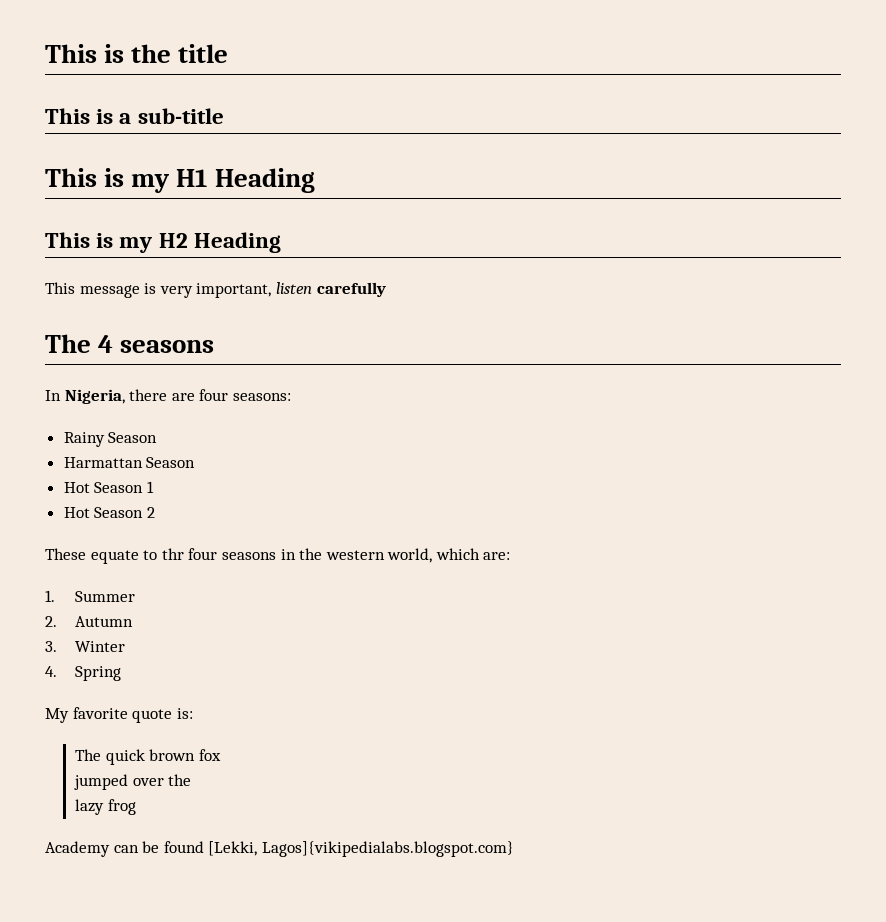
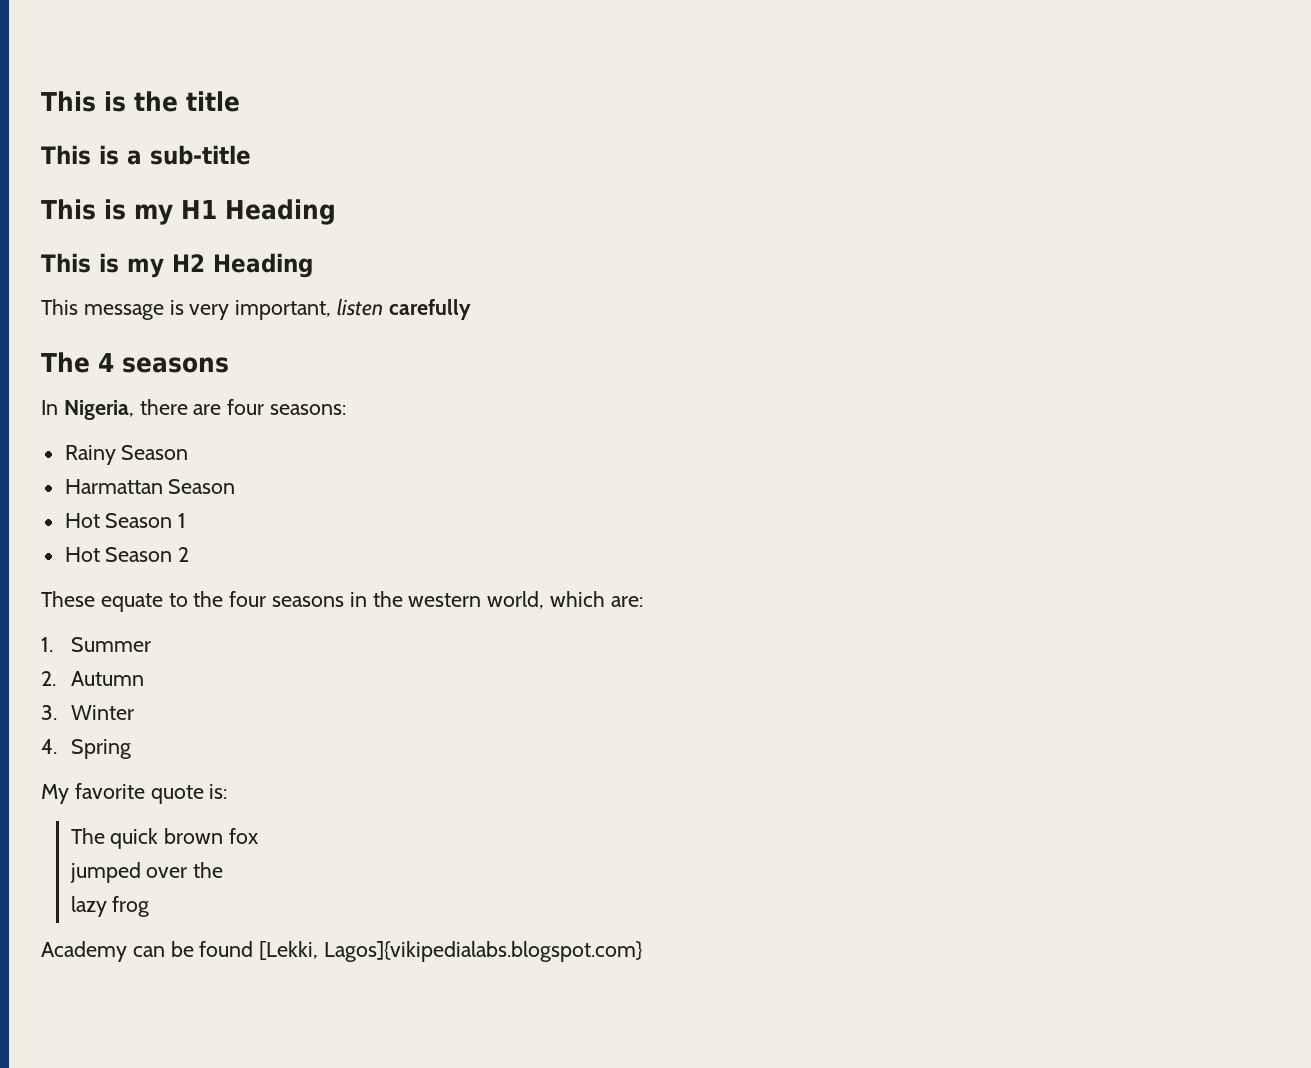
[161,548,184,560] thr -> [193,591,224,607] the

